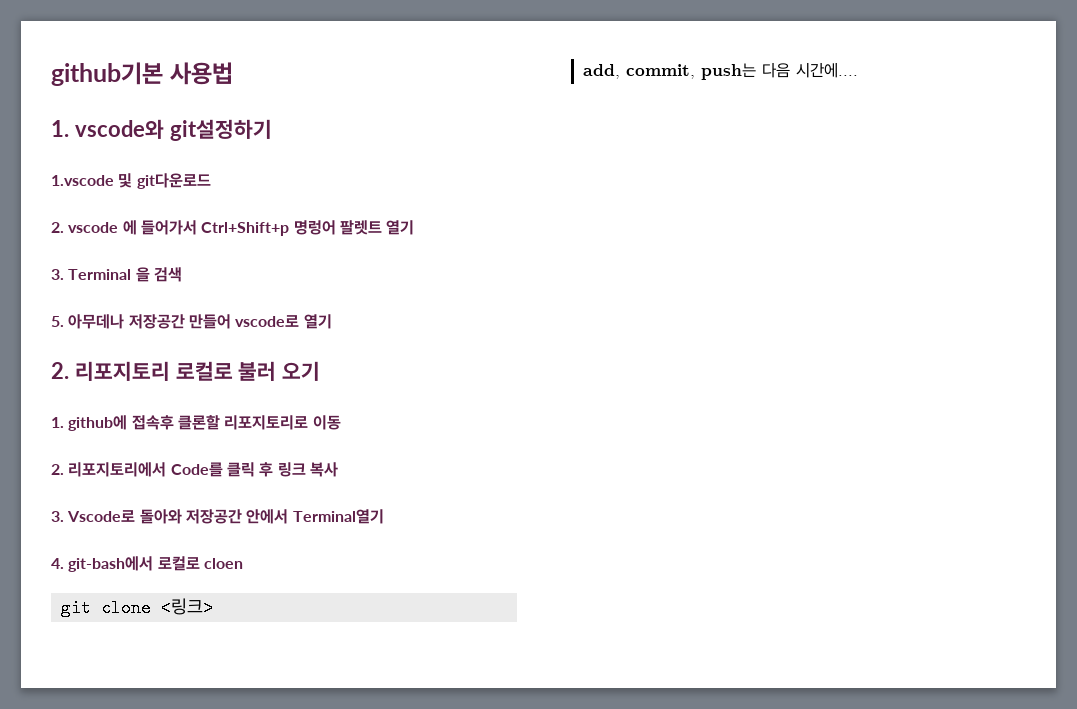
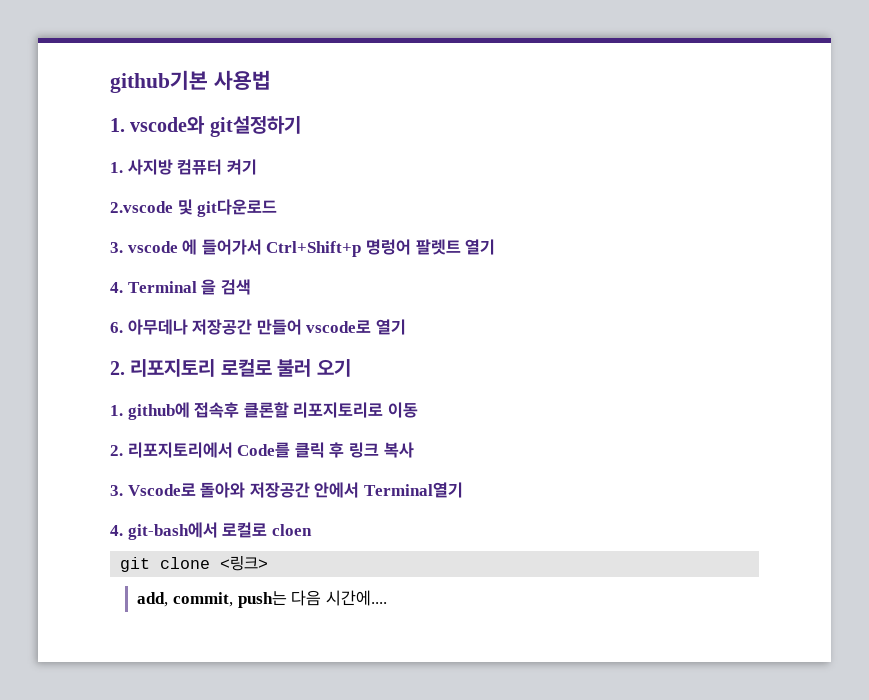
[51,175,114,186] 1.vscode -> [110,159,257,175] [110,201,173,213] 1. 사지방 컴퓨터 켜기 // 2.vscode
[51,222,64,233] 2. -> [110,242,123,253] 3.
[51,269,64,280] 3. -> [110,282,123,293] 4.
[51,316,64,327] 5. -> [110,322,123,333] 6.

